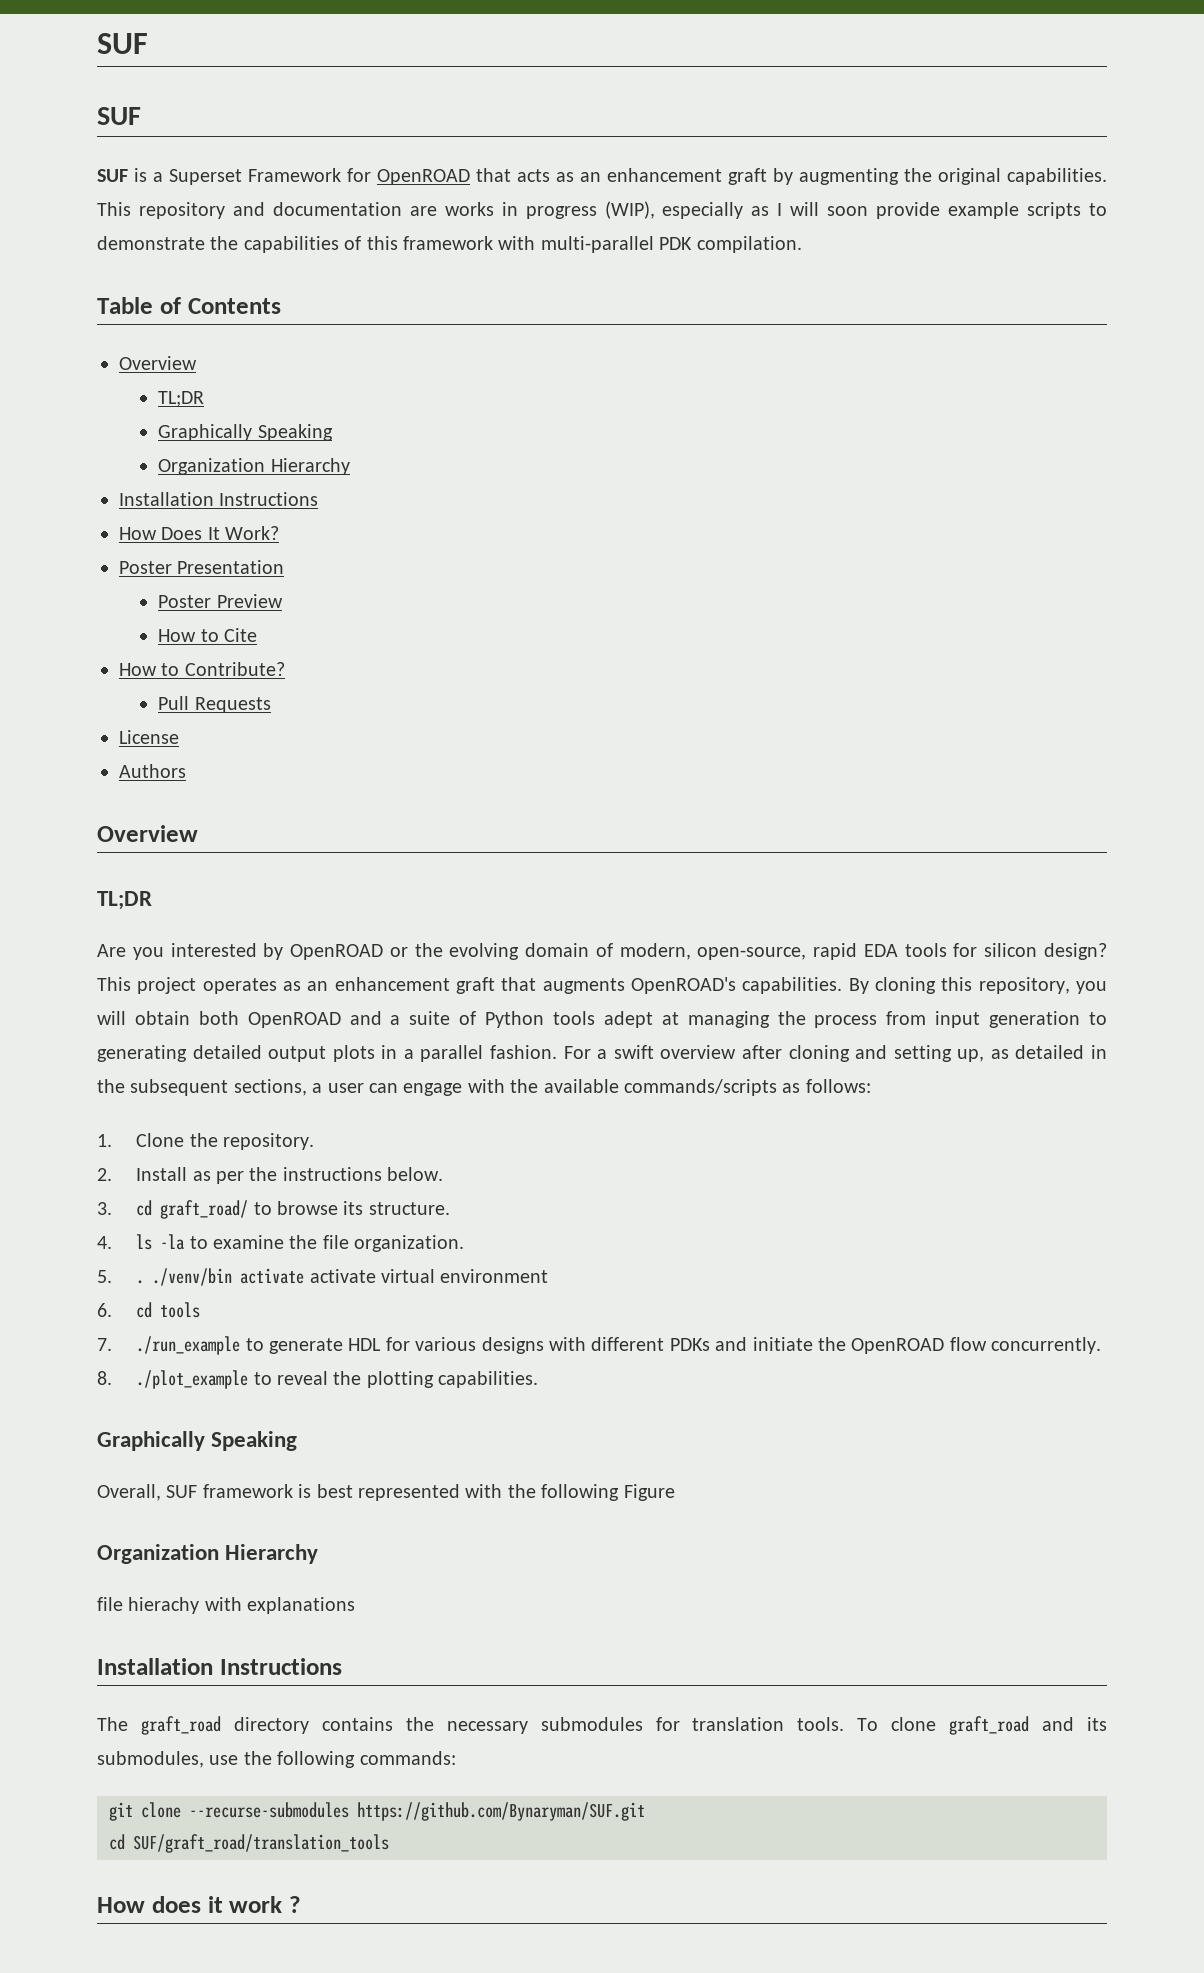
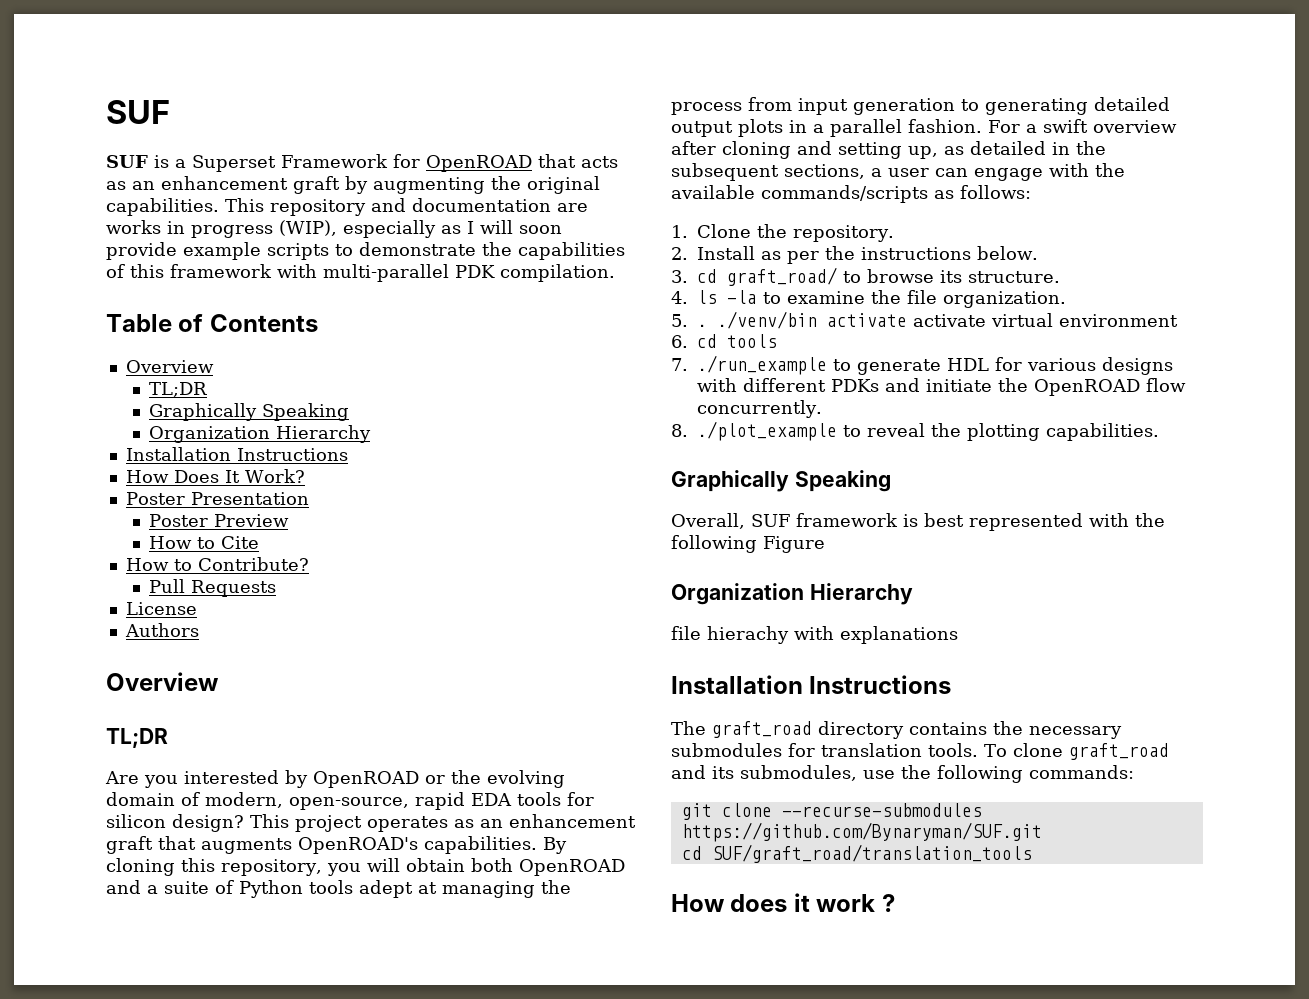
[97,33,148,54] [97,107,141,125] [97,169,128,182] SUF // SUF // SUF -> [106,100,170,124] [106,155,148,168] SUF // SUF

